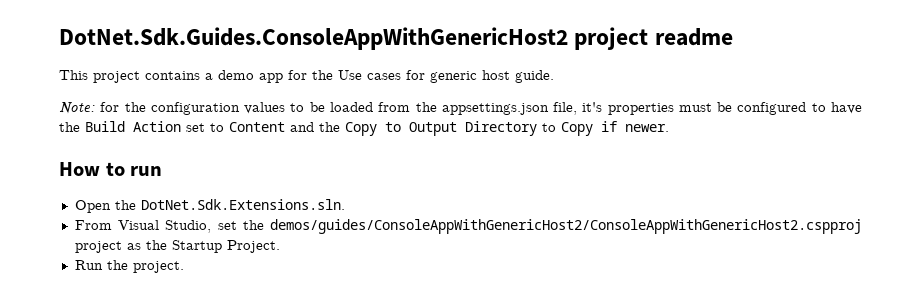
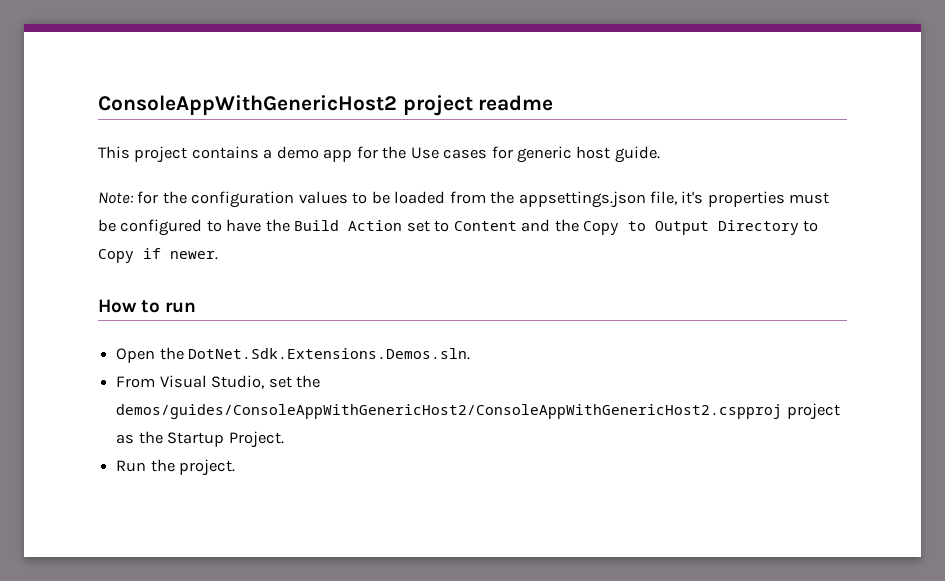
[59,27,568,50] DotNet.Sdk.Guides.ConsoleAppWithGenericHost2 -> [98,95,397,115] ConsoleAppWithGenericHost2
[140,199,345,210] DotNet.Sdk.Extensions.sln. -> [188,348,471,360] DotNet.Sdk.Extensions.Demos.sln.

